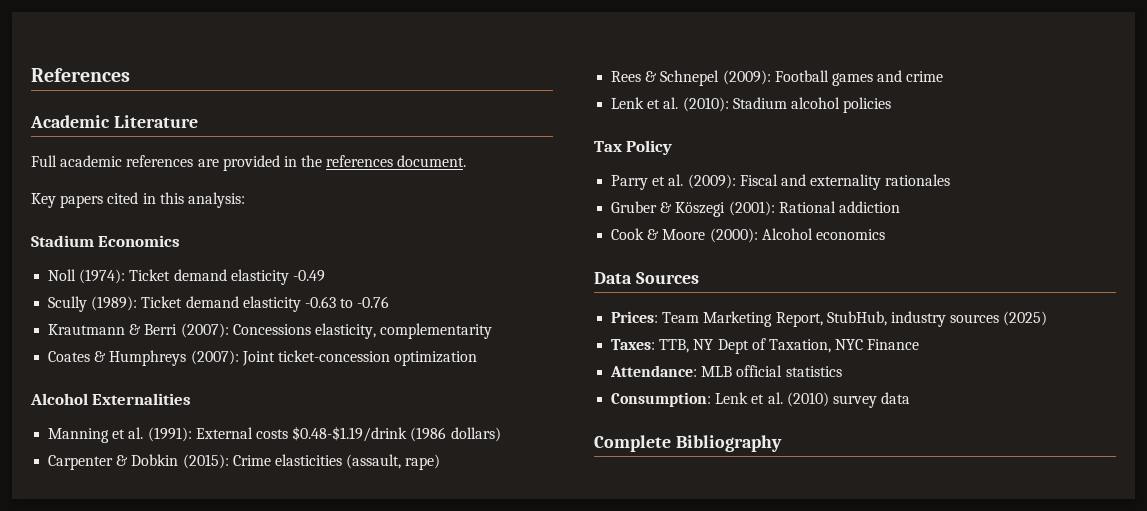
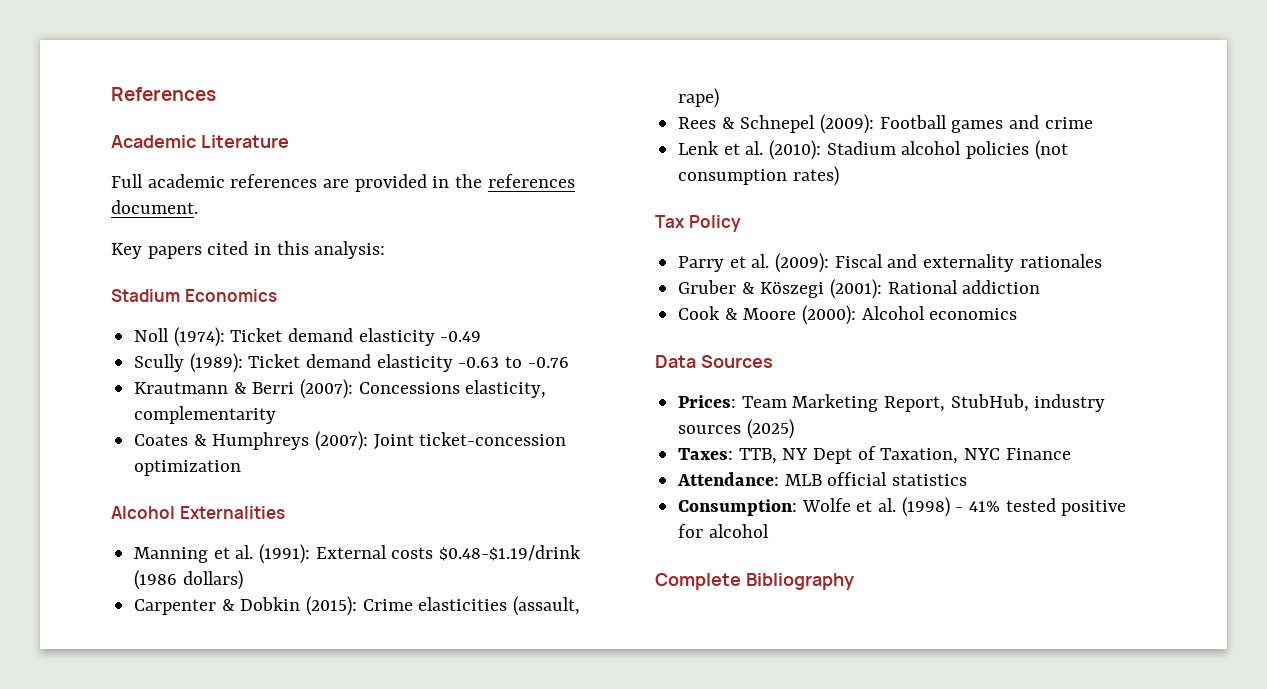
(892, 105) none -> [1034,140,1068,160] [678,166,839,186] (not consumption rates)
[715,392,911,408] Lenk et al. (2010) survey data -> [801,497,1127,517] [678,524,769,538] Wolfe et al. (1998) - 41% tested positive for alcohol

